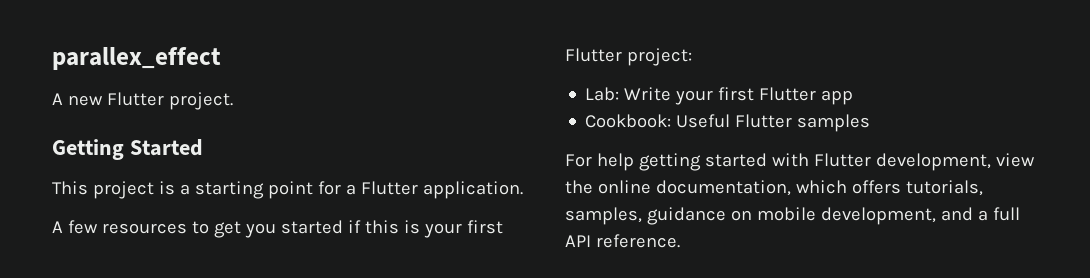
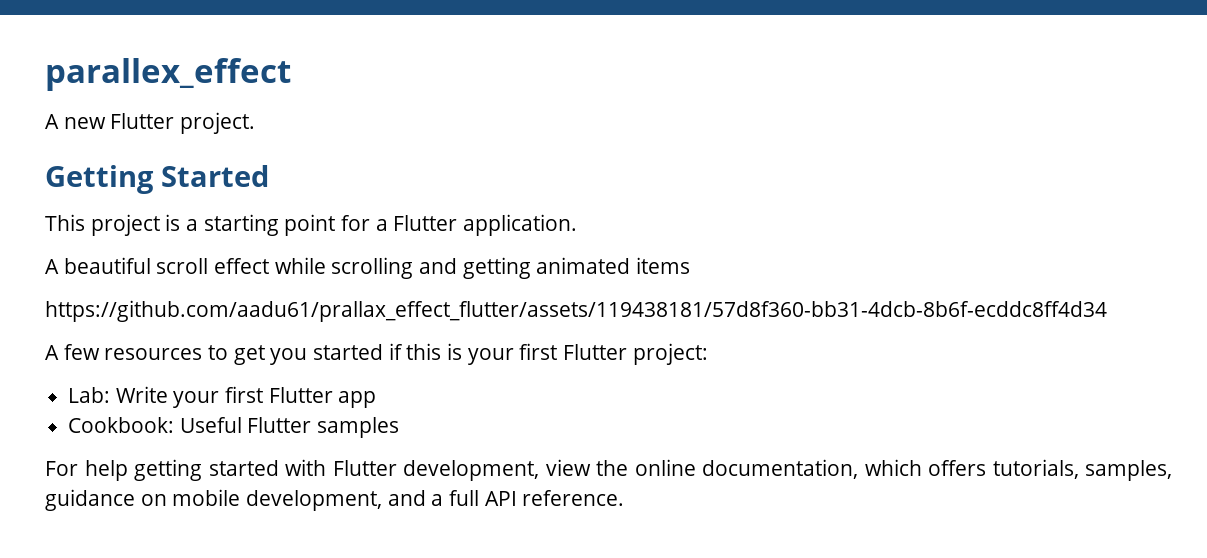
(523, 190) none -> [45,257,691,279] [45,300,1107,322] // A beautiful scroll effect while scrolling and getting animated items // https://github.com/aadu61/prallax_effect_flutter/assets/119438181/57d8f360-bb31-4dcb-8b6f-ecddc8ff4d34

